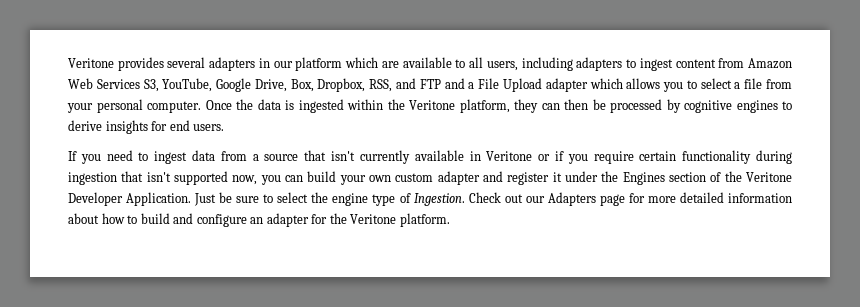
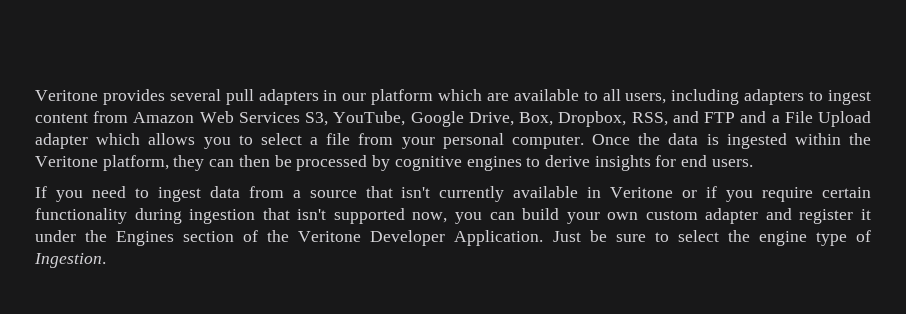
(206, 62) none -> [225,89,254,105] pull
[468,192,792,206] [68,213,450,227] Check out our Adapters page for more detailed information about how to build and configure an adapter for the Veritone platform. -> (106, 260) none

